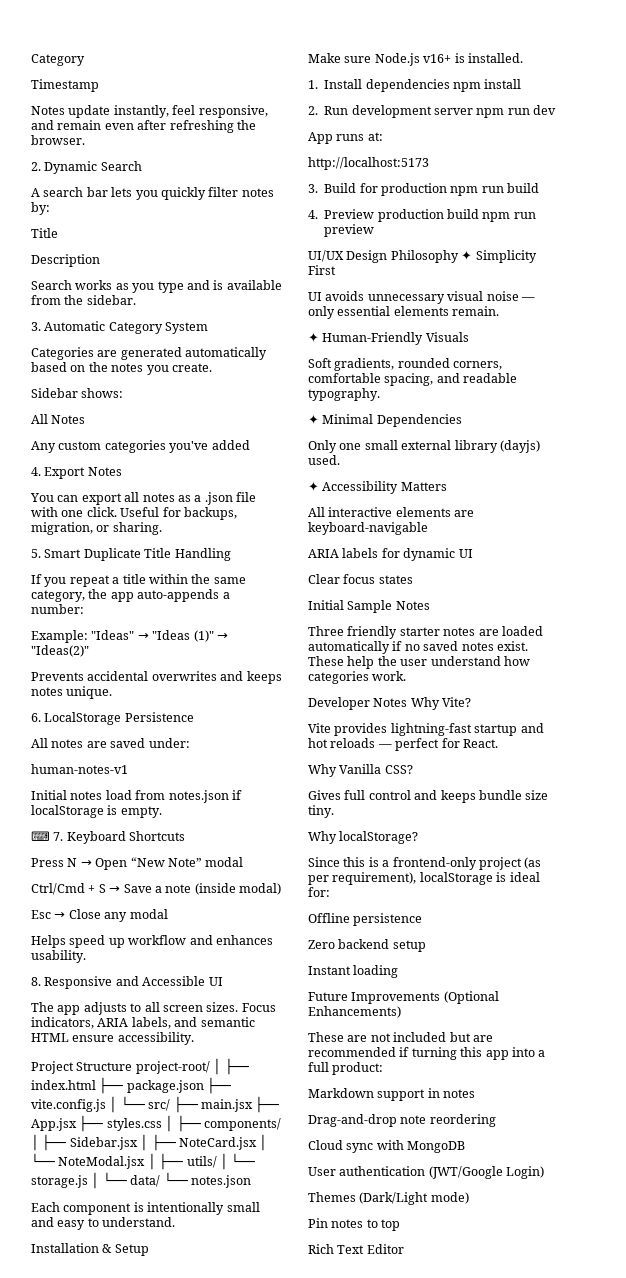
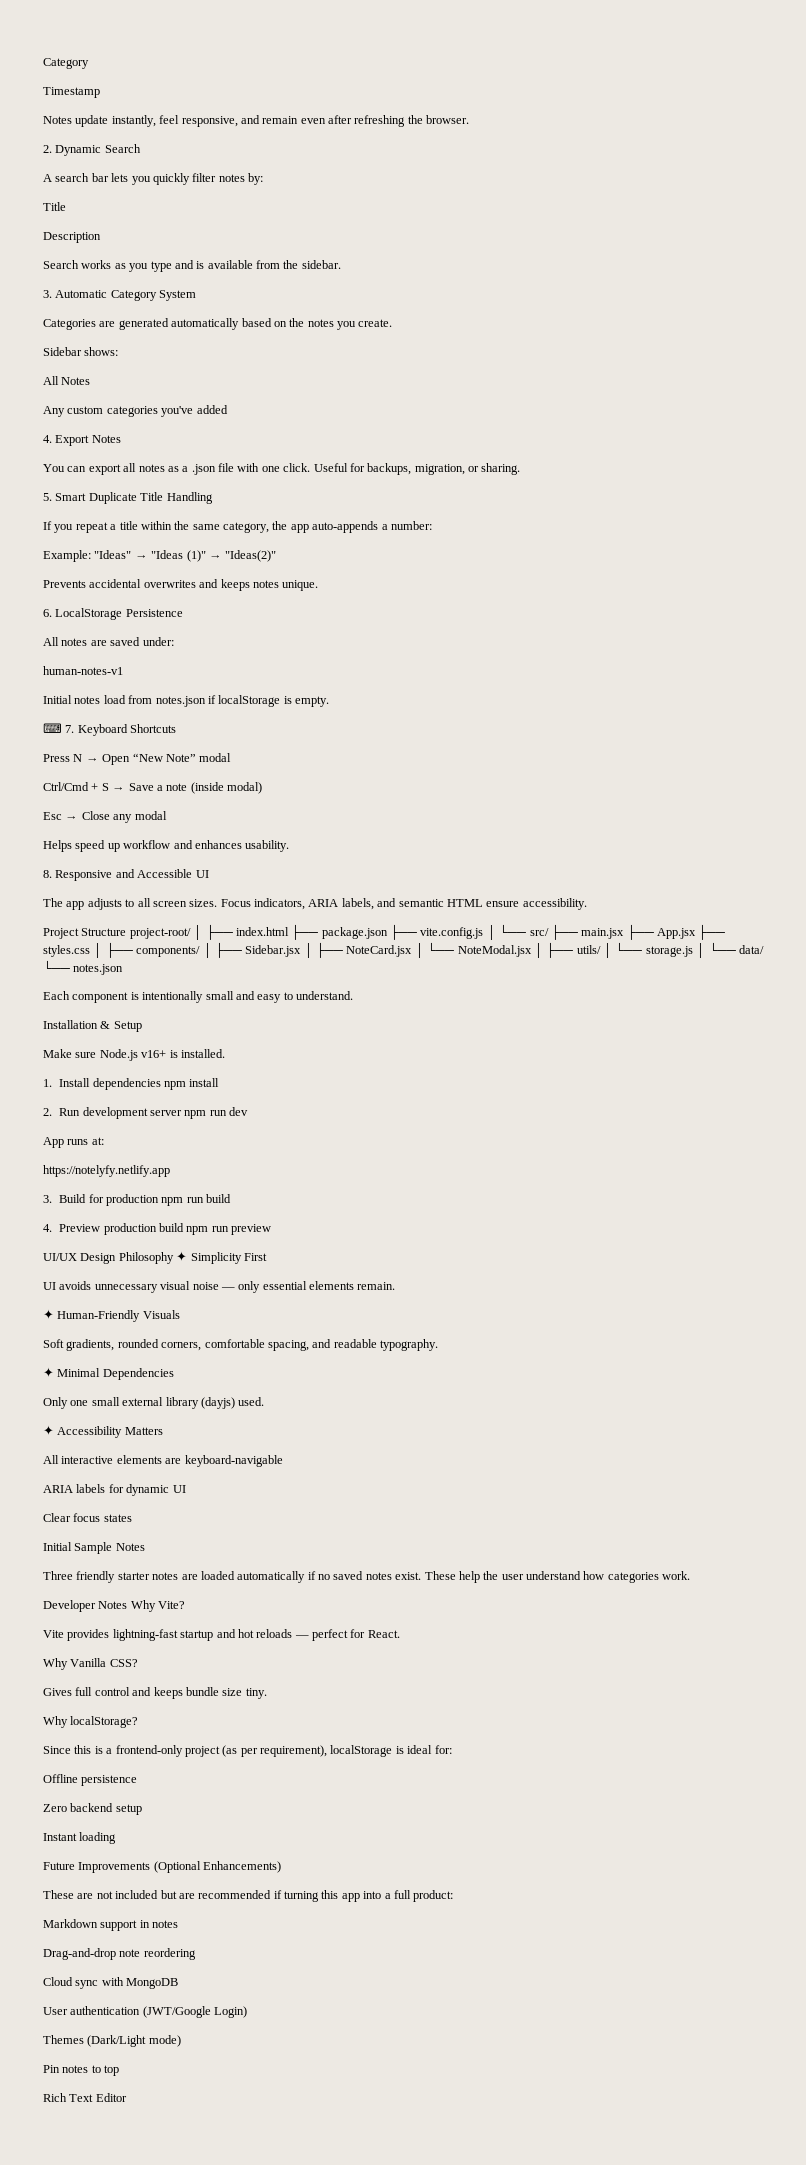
[308,157,429,170] http://localhost:5173 -> [43,1165,170,1177] https://notelyfy.netlify.app

